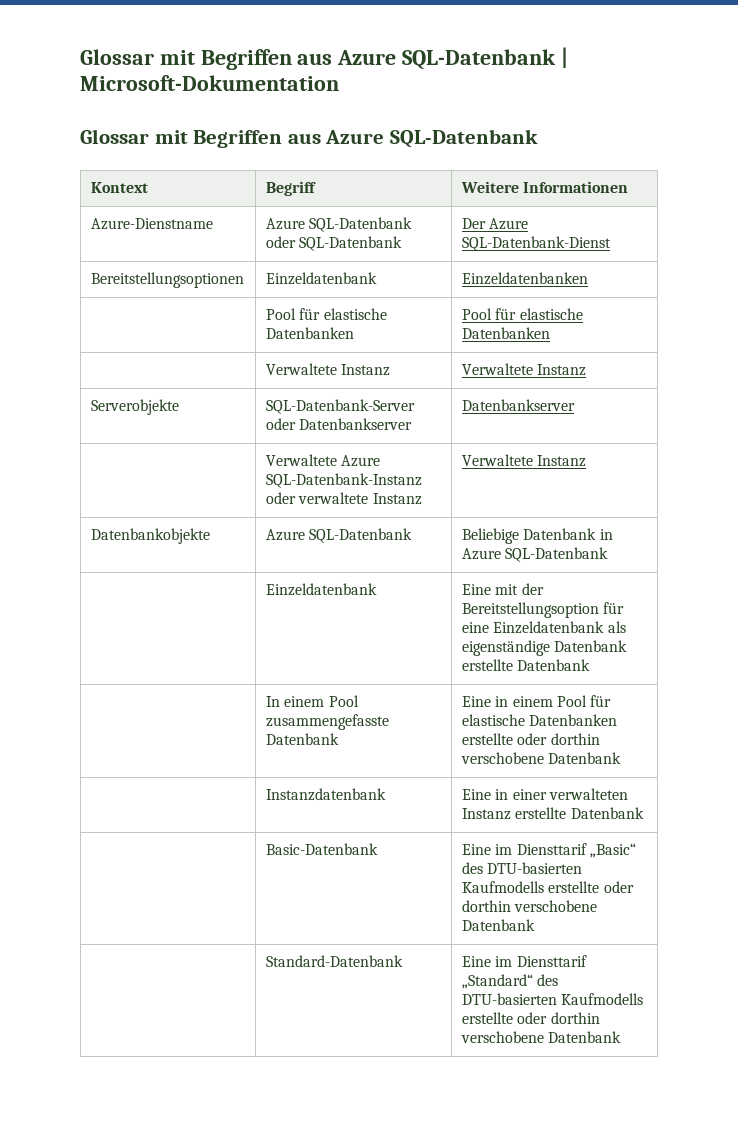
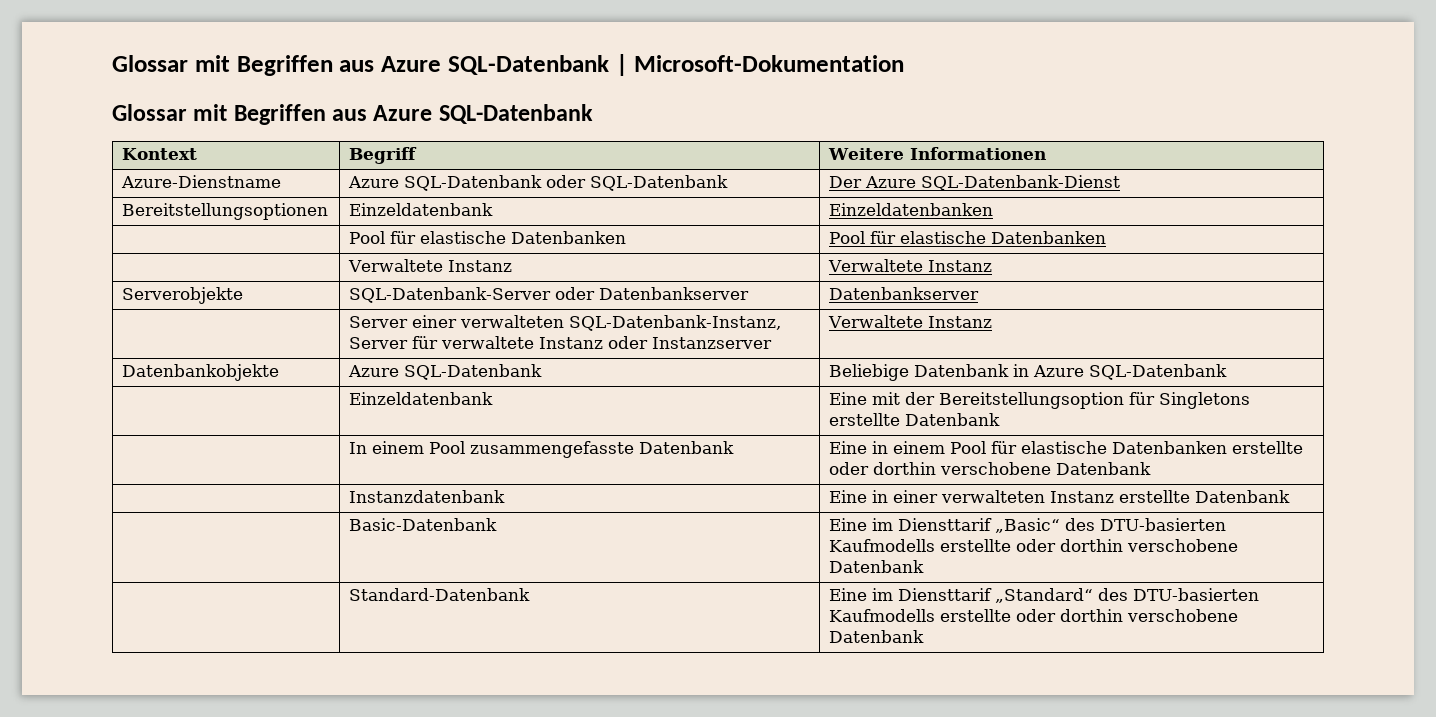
[265,454,381,467] [265,473,422,488] [265,492,296,504] Verwaltete Azure SQL-Datenbank-Instanz oder -> [349,315,782,331] [349,336,439,349] Server einer verwalteten SQL-Datenbank-Instanz, Server für
(422, 499) none -> [608,336,773,349] oder Instanzserver
[461,621,626,634] [461,640,628,656] eine Einzeldatenbank als eigenständige Datenbank -> [1159,392,1251,409] Singletons

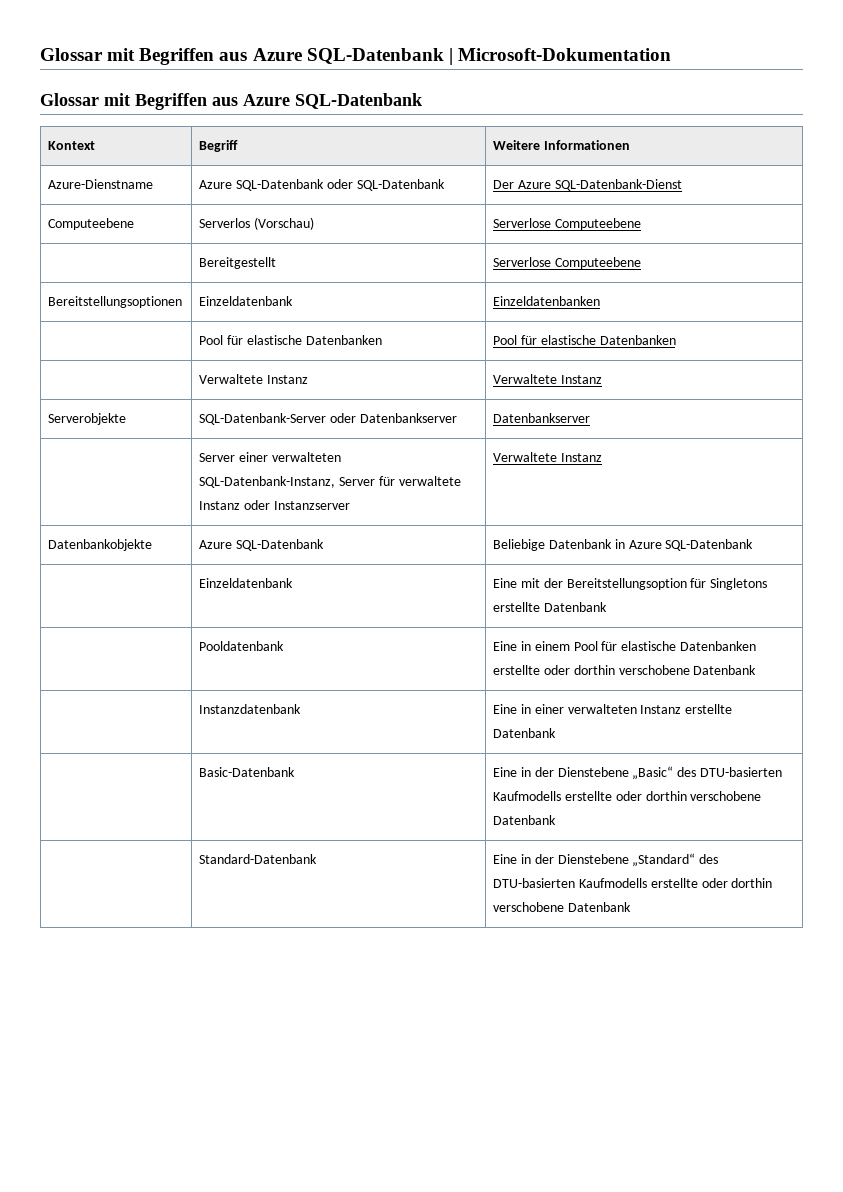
(1121, 183) none -> [48,218,135,230] [199,217,314,230] [493,218,641,230] [199,257,277,269] [493,257,641,269] // Computeebene | Serverlos (Vorschau) | Serverlose Computeebene // | Bereitgestellt | Serverlose Computeebene
[349,441,735,458] In einem Pool zusammengefasste Datenbank -> [199,641,285,651] Pooldatenbank
[872,518,993,531] im Diensttarif -> [520,767,629,777] in der Dienstebene
[872,588,993,601] im Diensttarif -> [520,854,629,864] in der Dienstebene

